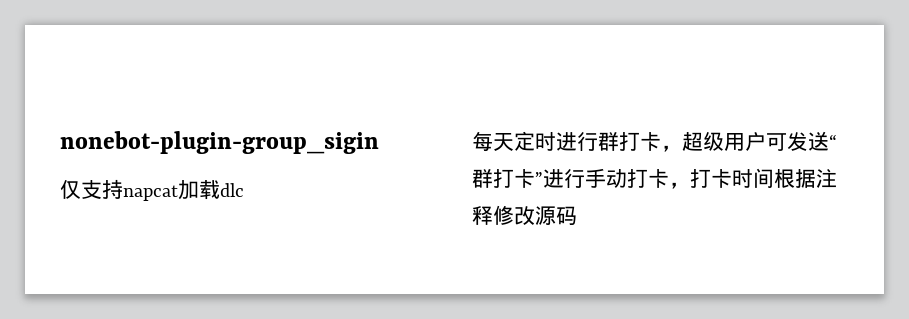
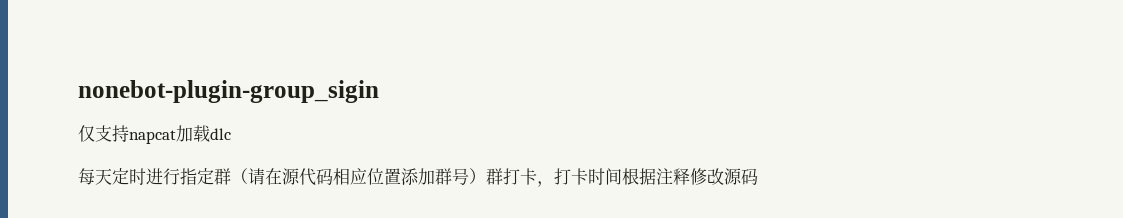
[598,131,837,152] [472,168,627,188] 群打卡，超级用户可发送“群打卡”进行手动 -> [180,168,503,186] 指定群（请在源代码相应位置添加群号）群

